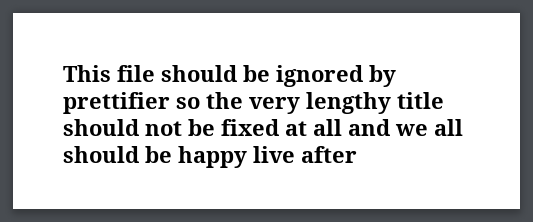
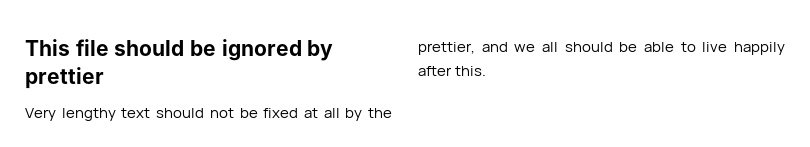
[63,92,444,114] prettifier so the very lengthy title -> [25,67,104,89] [25,108,151,121] prettier // Very lengthy text
(342, 127) none -> [345,108,392,121] [418,42,475,55] by the prettier,
[178,146,357,168] happy live after -> [644,42,785,55] [418,66,487,76] able to live happily after this.

